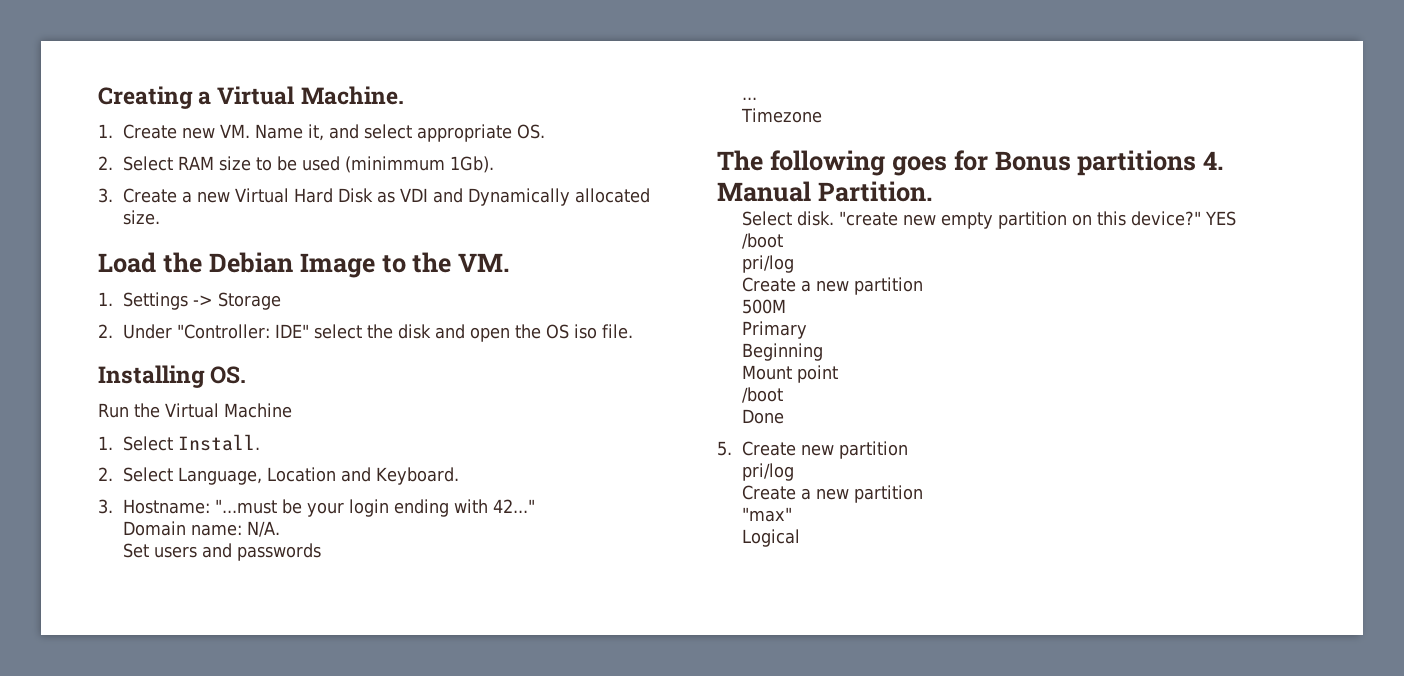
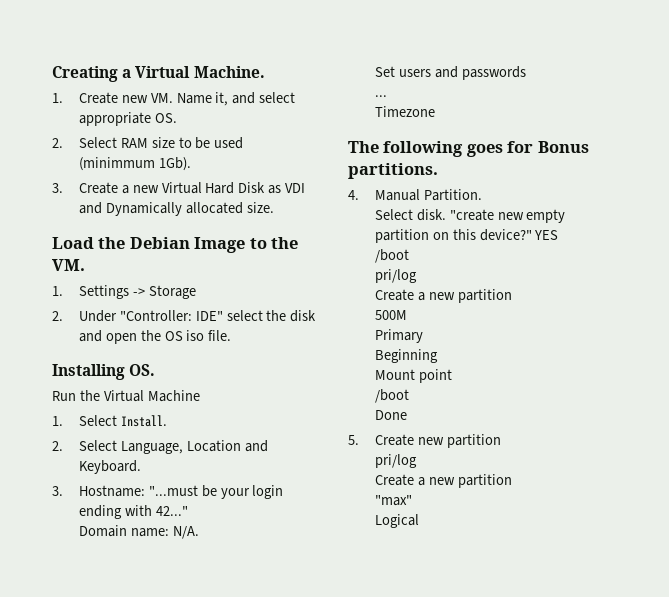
[1077,150,1197,176] partitions -> [348,163,438,179] partitions. //

